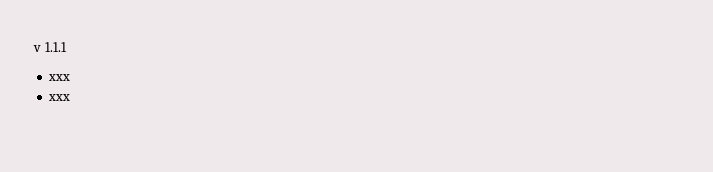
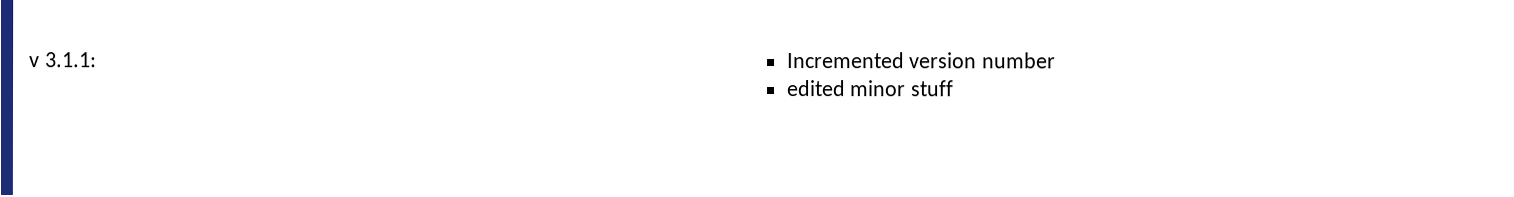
[44,42,67,52] [48,74,71,81] [48,94,71,101] 1.1.1 // xxx // xxx -> [44,52,97,68] [786,52,1057,69] [786,80,955,97] 3.1.1: // Incremented version number // edited minor stuff

